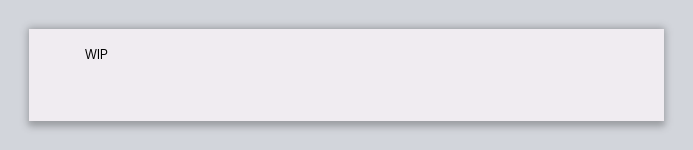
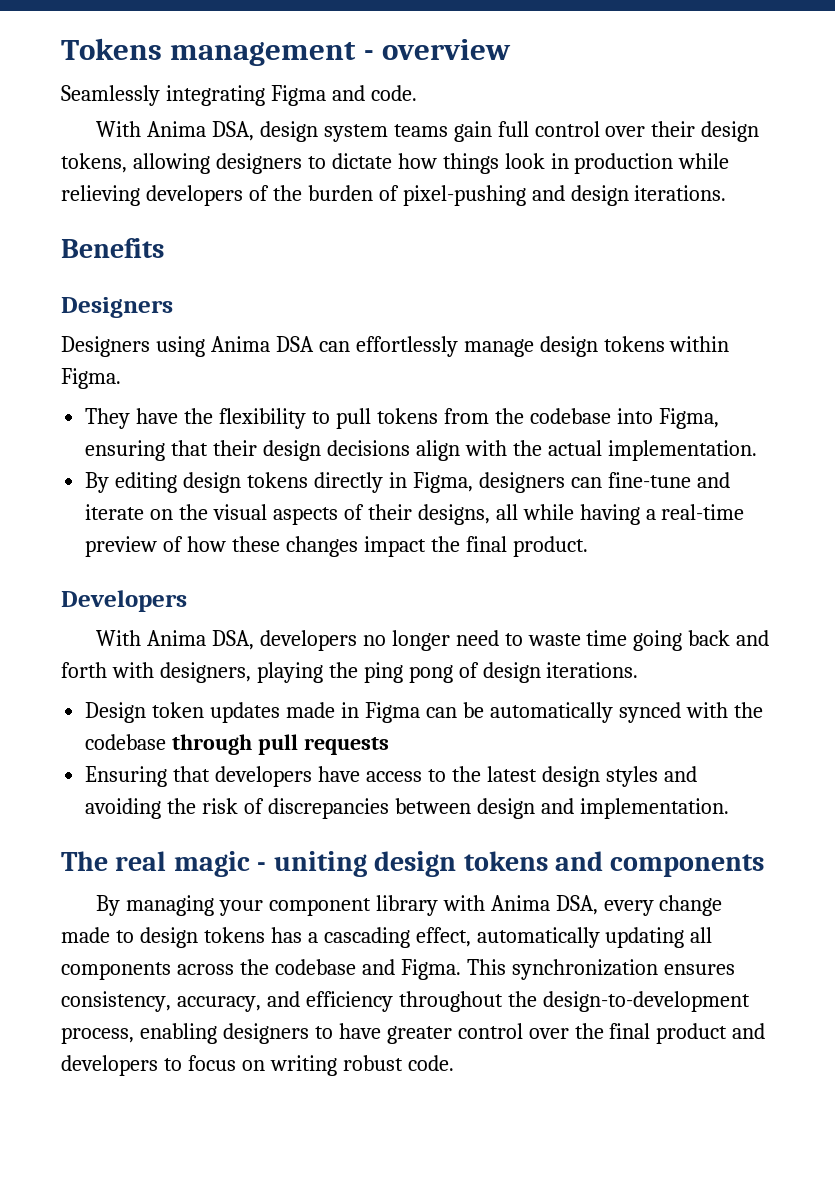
[85,49,108,59] WIP -> [61,38,512,66] [61,85,417,106] [96,121,760,142] [61,153,730,174] [61,185,727,206] [61,238,164,258] [61,297,173,318] [61,336,730,357] [61,368,121,389] [85,408,719,429] [85,440,757,461] [85,472,730,493] [85,504,745,525] [85,536,588,557] [61,590,187,612] [96,630,770,651] [61,662,639,683] [85,702,763,723] [85,734,390,755] [85,766,697,787] [85,798,729,819] [61,851,765,877] [96,895,723,916] [61,927,713,948] [61,959,735,980] [61,991,750,1012] [61,1023,766,1044] [61,1055,454,1076] Tokens management - overview // Seamlessly integrating Figma and code. // With Anima DSA, design system teams gain full control over their design tokens, allowing designers to dictate how things look in production while relieving developers of the burden of pixel-pushing and design iterations. // Benefits // Designers // Designers using Anima DSA can effortlessly manage design tokens within Figma. // They have the flexibility to pull tokens from the codebase into Figma, ensuring that their design decisions align with the actual implementation. // By editing design tokens directly in Figma, designers can fine-tune and iterate on the visual aspects of their designs, all while having a real-time preview of how these changes impact the final product. // Developers // With Anima DSA, developers no longer need to waste time going back and forth with designers, playing the ping pong of design iterations. // Design token updates made in Figma can be automatically synced with the codebase through pull requests // Ensuring that developers have access to the latest design styles and avoiding the risk of discrepancies between design and implementation. // The real magic - uniting design tokens and components // By managing your component library with Anima DSA, every change made to design tokens has a cascading effect, automatically updating all components across the codebase and Figma. This synchronization ensures consistency, accuracy, and efficiency throughout the design-to-development process, enabling designers to have greater control over the final product and developers to focus on writing robust code.

